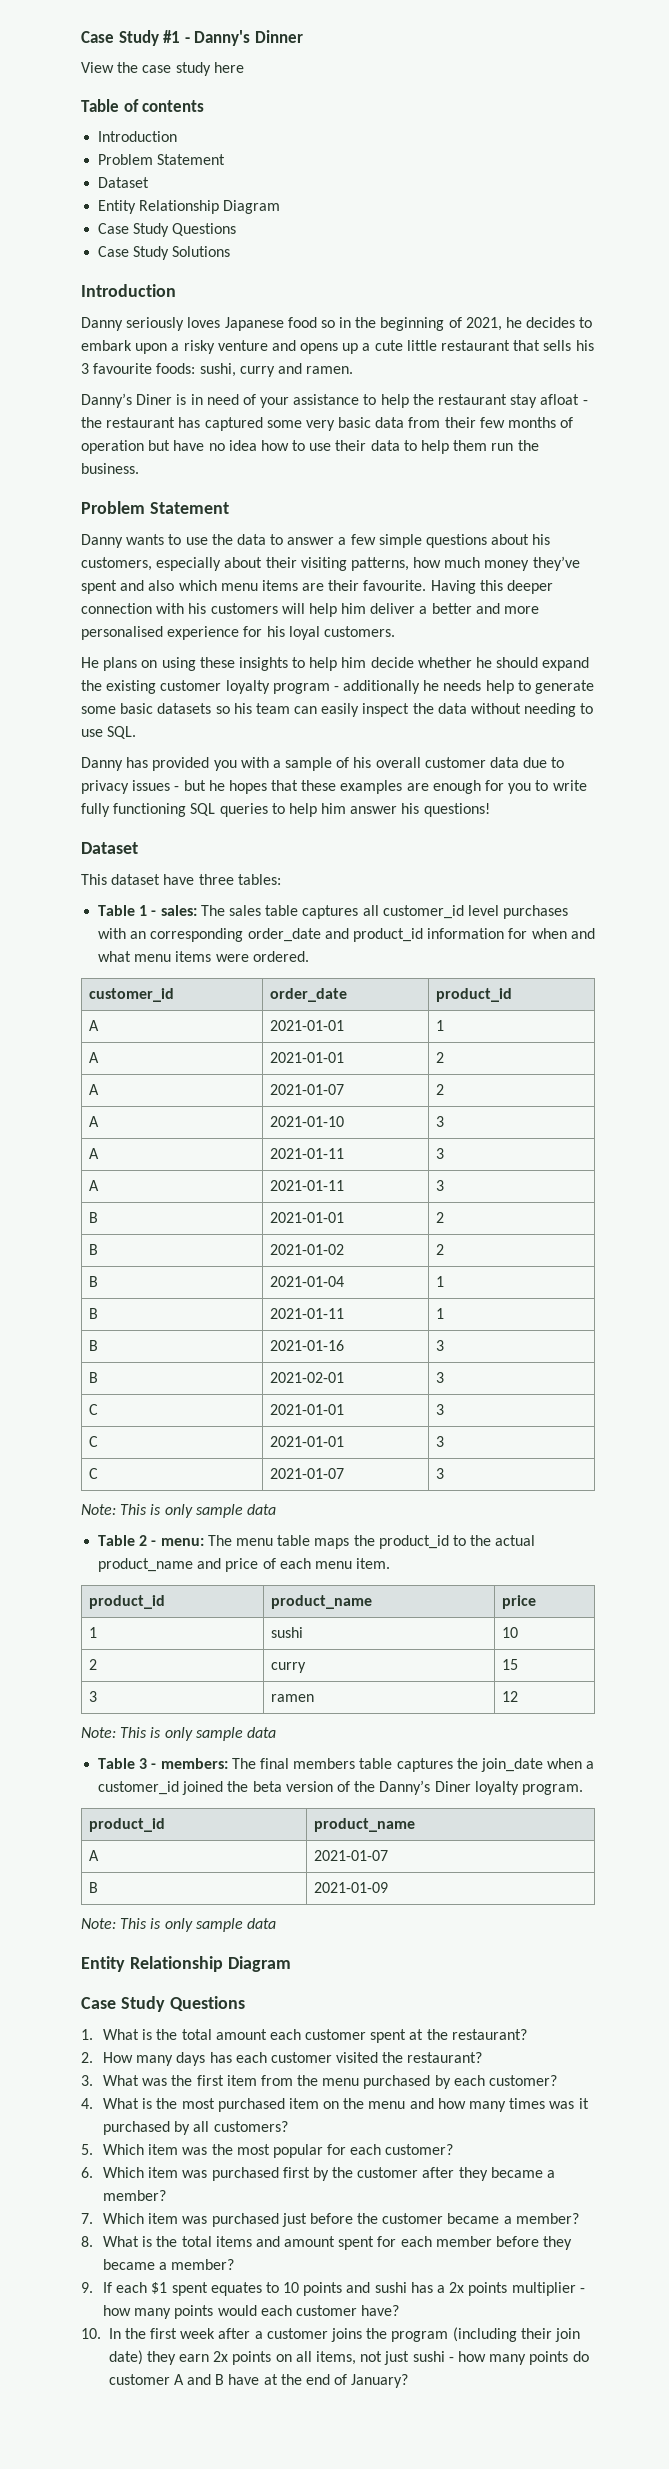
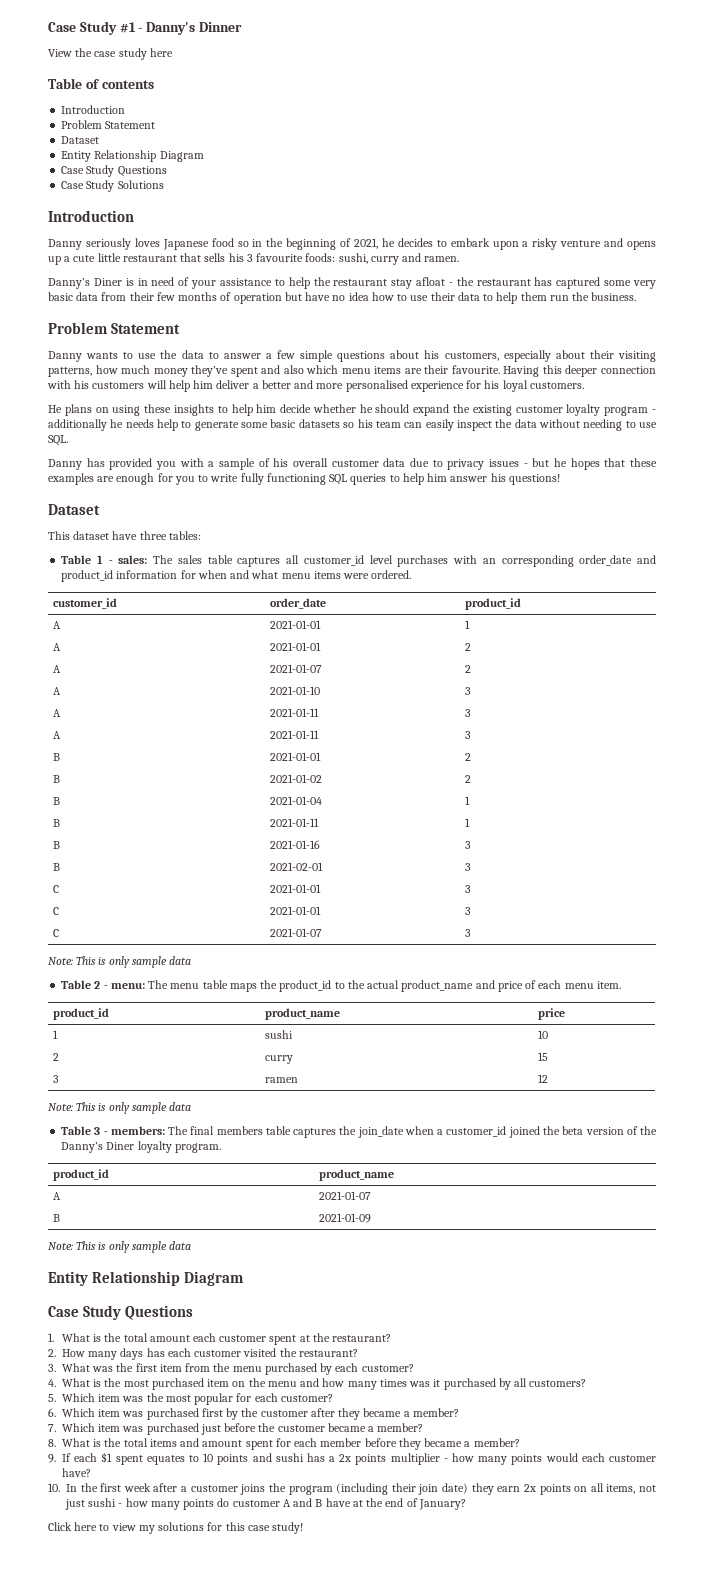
(409, 2381) none -> [48,1522,304,1534] // Click here to view my solutions for this case study!

